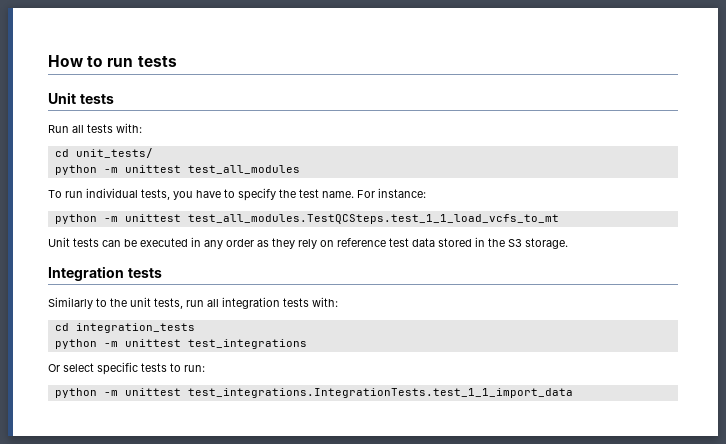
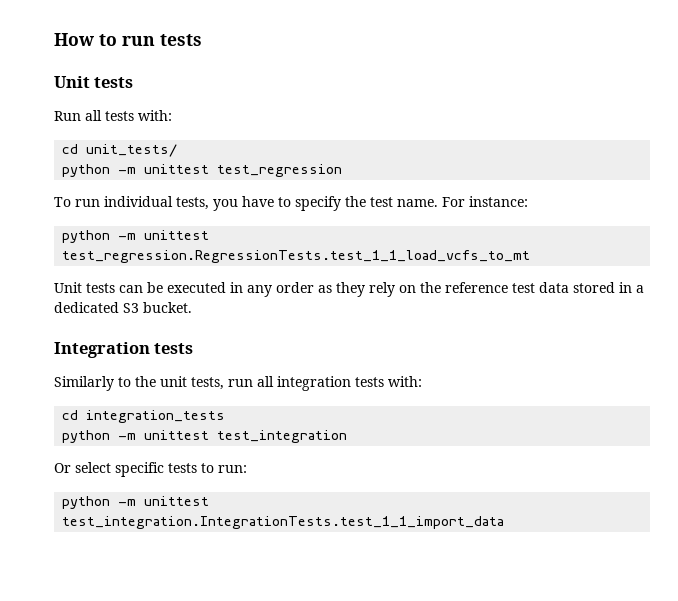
[187,165,300,174] test_all_modules -> [217,164,343,177] test_regression
[187,214,559,224] test_all_modules.TestQCSteps.test_1_1_load_vcfs_to_mt -> [62,250,531,263] test_regression.RegressionTests.test_1_1_load_vcfs_to_mt
(334, 243) none -> [420,282,441,293] the
[488,238,568,249] the S3 storage. -> [636,285,644,293] [54,302,192,313] a dedicated S3 bucket.
[187,339,307,349] test_integrations -> [217,430,348,443] test_integration
[187,388,573,398] test_integrations.IntegrationTests.test_1_1_import_data -> [62,516,505,529] test_integration.IntegrationTests.test_1_1_import_data

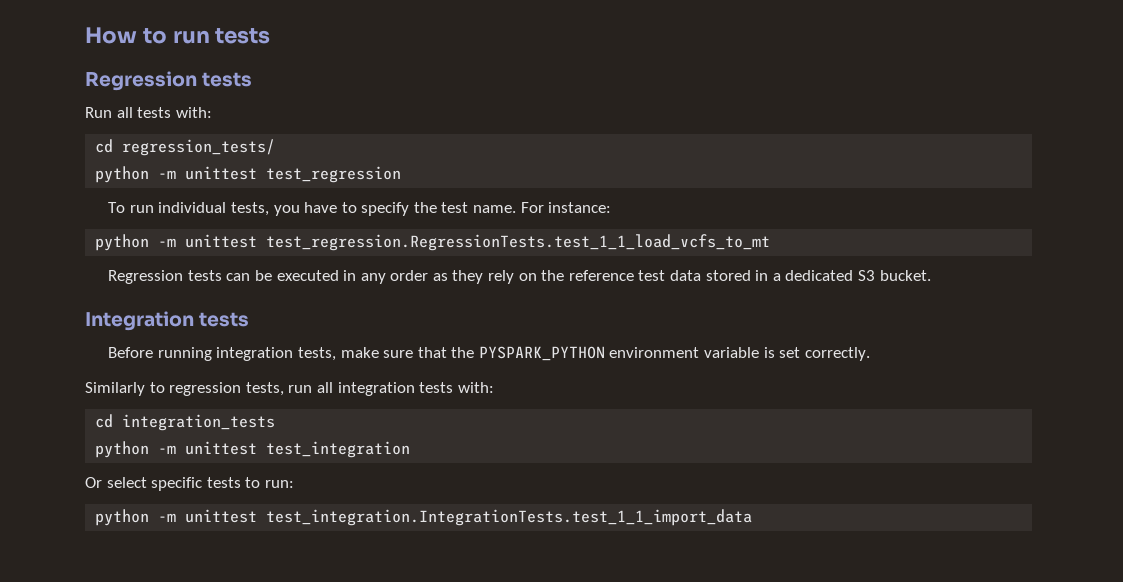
[54,76,90,88] Unit -> [85,71,197,91] Regression
[86,144,178,157] unit_tests/ -> [122,139,276,156] regression_tests/
[54,282,82,293] Unit -> [108,270,184,284] Regression
(194, 348) none -> [108,346,870,361] // Before running integration tests, make sure that the PYSPARK_PYTHON environment variable is set correctly.
[135,376,187,387] the unit -> [169,382,242,396] regression

